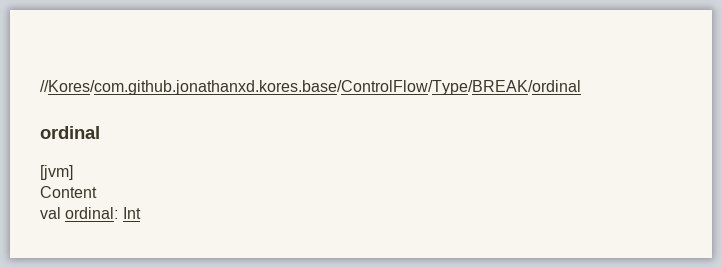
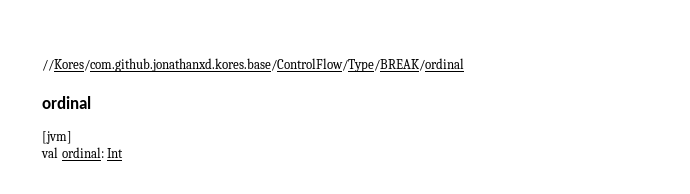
[40,186,97,198] // Content -> (72, 137) none

